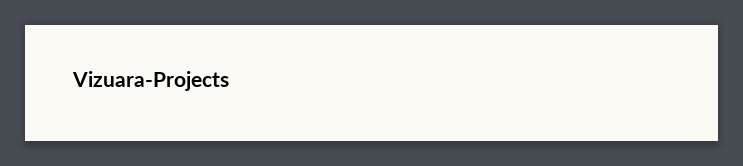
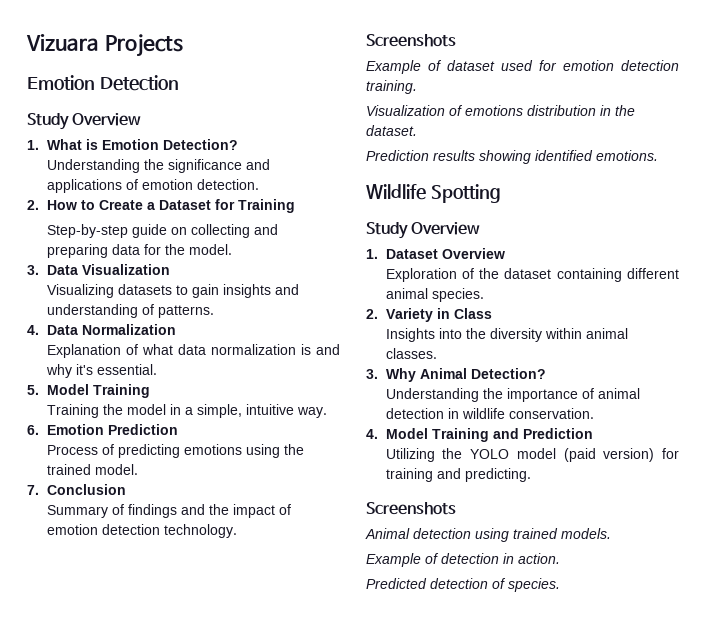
[72,71,229,91] Vizuara-Projects -> [26,34,183,57] [27,75,179,91] [27,113,142,130] [27,139,238,150] [46,159,270,173] [46,179,259,193] [27,199,295,213] [46,224,278,238] [46,244,232,258] [27,264,170,275] [46,284,299,298] [46,304,214,318] [27,324,176,335] [46,344,340,358] [45,364,157,378] [27,384,150,398] [46,404,327,418] [27,424,178,435] [46,444,304,458] [46,464,138,475] [27,484,126,495] [46,504,291,518] [46,524,237,538] [366,34,456,47] [366,60,679,74] [366,80,417,94] [366,105,635,116] [366,125,417,136] [366,150,658,164] [366,184,501,203] [366,222,481,239] [366,248,505,259] [385,268,679,282] [385,288,484,302] [366,308,492,322] [385,328,628,342] [385,348,437,359] [366,368,546,382] [385,388,640,402] [385,408,594,419] [366,428,593,442] [385,448,679,462] [385,468,531,482] [366,502,456,515] [365,528,611,542] [366,553,560,567] [366,578,560,592] Vizuara Projects // Emotion Detection // Study Overview // 1. What is Emotion Detection? // Understanding the significance and applications of emotion detection. // 2. How to Create a Dataset for Training // Step-by-step guide on collecting and preparing data for the model. // 3. Data Visualization // Visualizing datasets to gain insights and understanding of patterns. // 4. Data Normalization // Explanation of what data normalization is and why it's essential. // 5. Model Training // Training the model in a simple, intuitive way. // 6. Emotion Prediction // Process of predicting emotions using the trained model. // 7. Conclusion // Summary of findings and the impact of emotion detection technology. // Screenshots // Example of dataset used for emotion detection training. // Visualization of emotions distribution in the dataset. // Prediction results showing identified emotions. // Wildlife Spotting // Study Overview // 1. Dataset Overview // Exploration of the dataset containing different animal species. // 2. Variety in Class // Insights into the diversity within animal classes. // 3. Why Animal Detection? // Understanding the importance of animal detection in wildlife conservation. // 4. Model Training and Prediction // Utilizing the YOLO model (paid version) for training and predicting. // Screenshots // Animal detection using trained models. // Example of detection in action. // Predicted detection of species.

